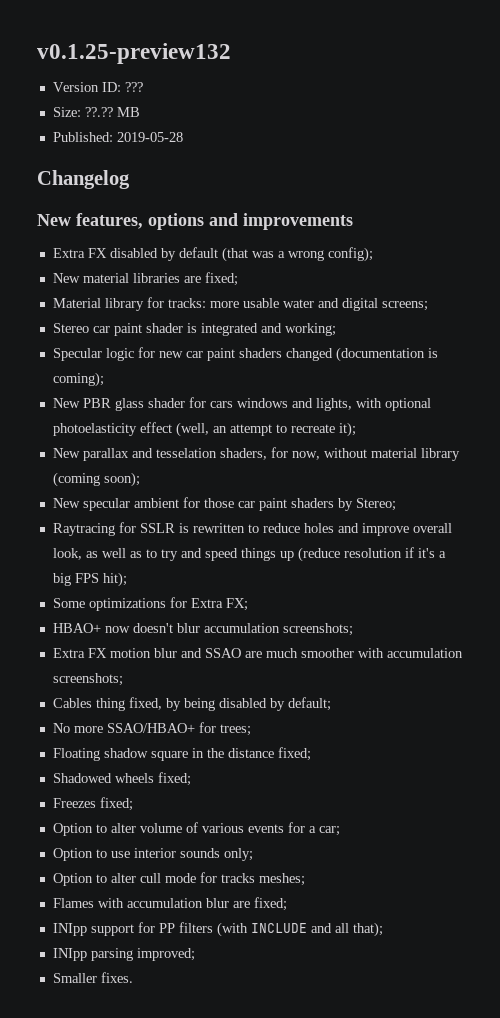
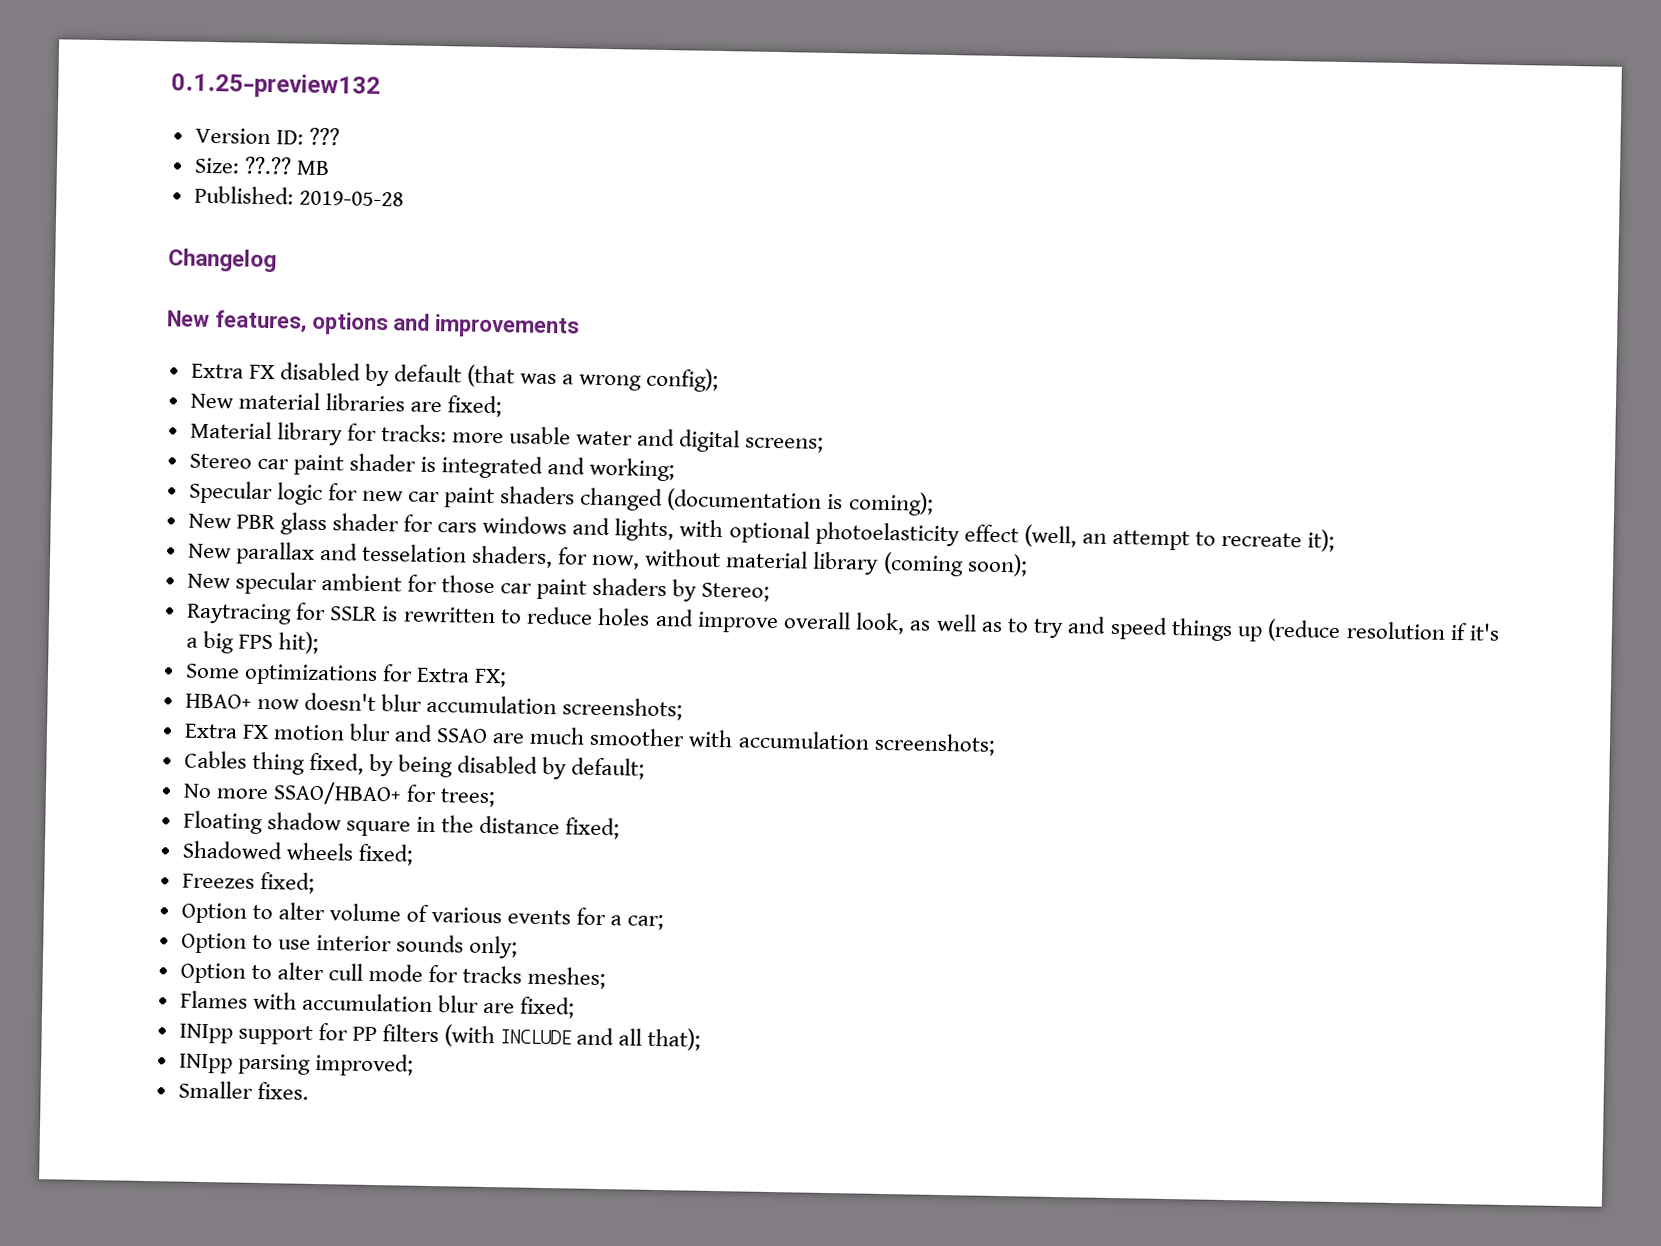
[37,43,231,64] v0.1.25-preview132 -> [171,72,381,99] 0.1.25-preview132

